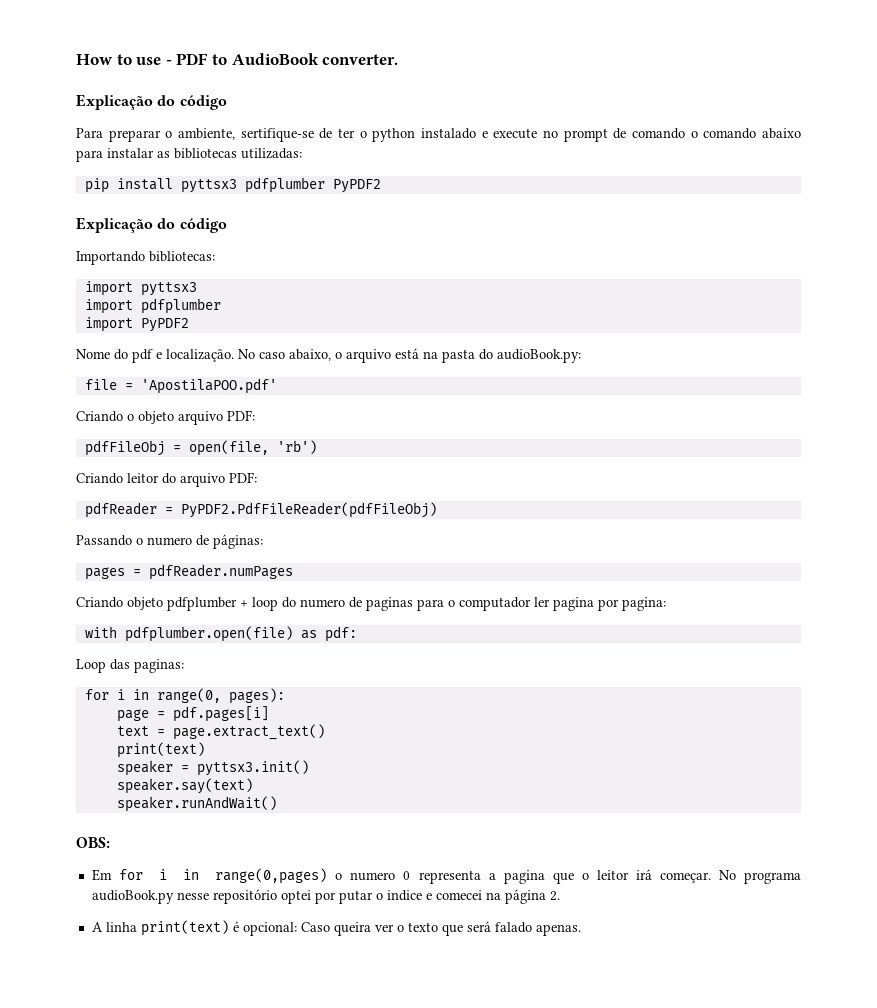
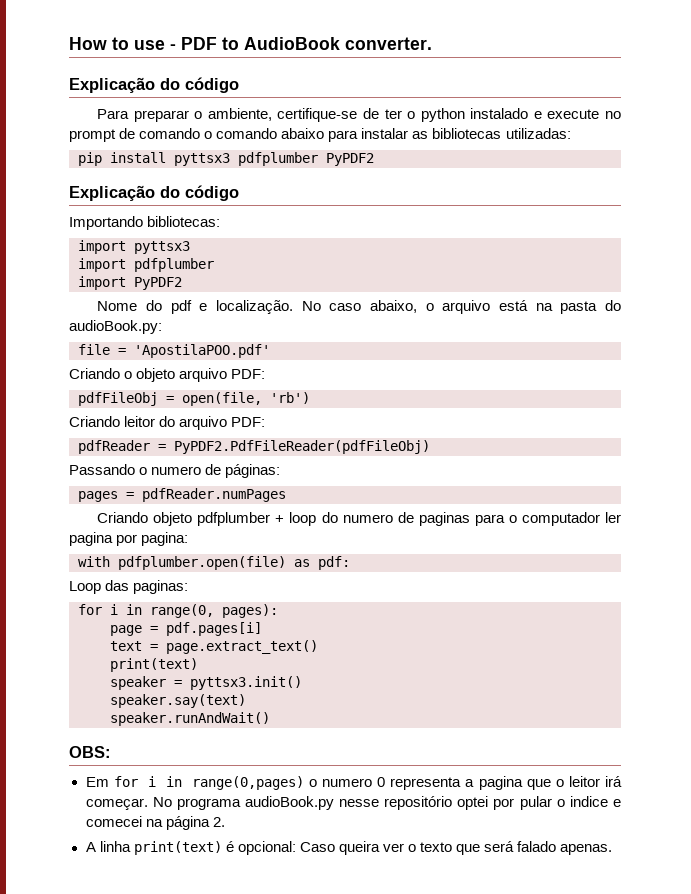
[240,128,314,142] sertifique-se -> [277,108,358,122] certifique-se
[338,890,373,904] putar -> [519,796,552,810] pular

